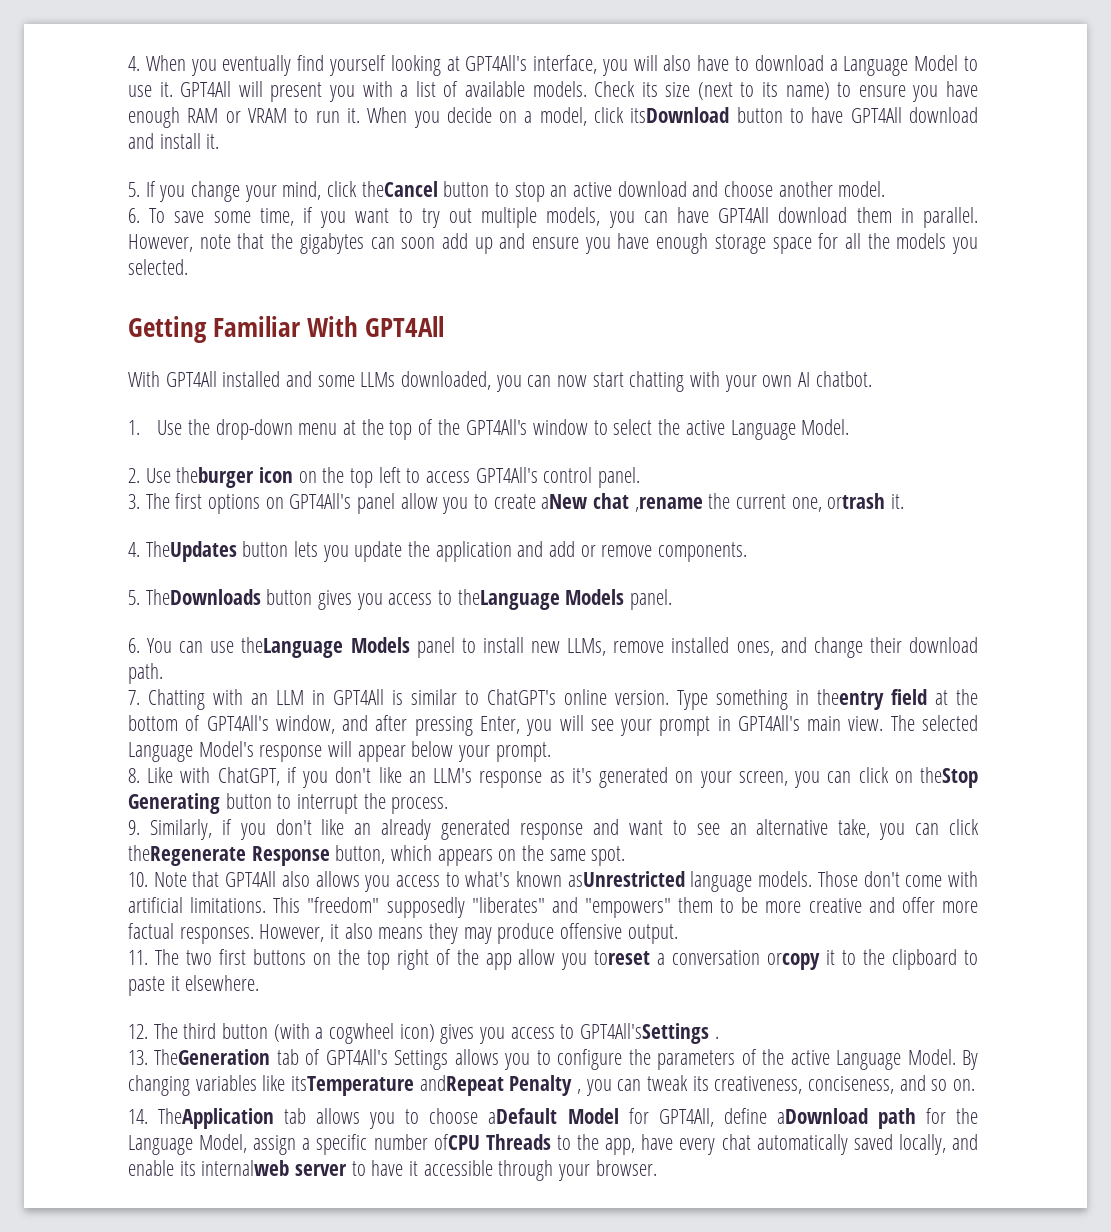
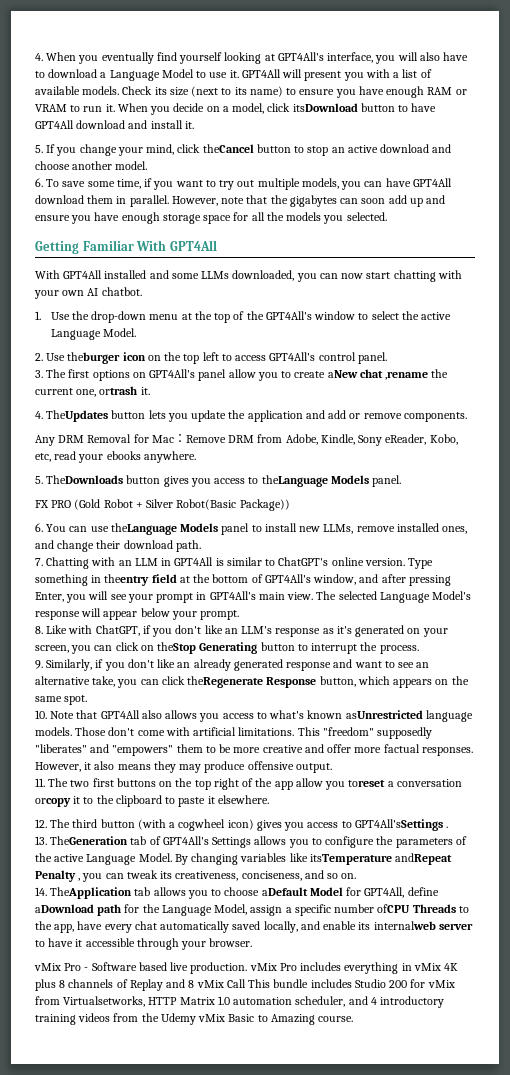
(748, 552) none -> [35,434,458,446] [35,451,196,463] // Any DRM Removal for Mac：Remove DRM from Adobe, Kindle, Sony eReader, Kobo, etc, read your ebooks anywhere.
(673, 599) none -> [35,499,290,511] // FX PRO (Gold Robot + Silver Robot(Basic Package))
(657, 1168) none -> [34,962,459,974] [35,979,455,991] [35,996,445,1008] [35,1013,354,1025] // vMix Pro - Software based live production. vMix Pro includes everything in vMix 4K plus 8 channels of Replay and 8 vMix Call This bundle includes Studio 200 for vMix from Virtualsetworks, HTTP Matrix 1.0 automation scheduler, and 4 introductory training videos from the Udemy vMix Basic to Amazing course.

